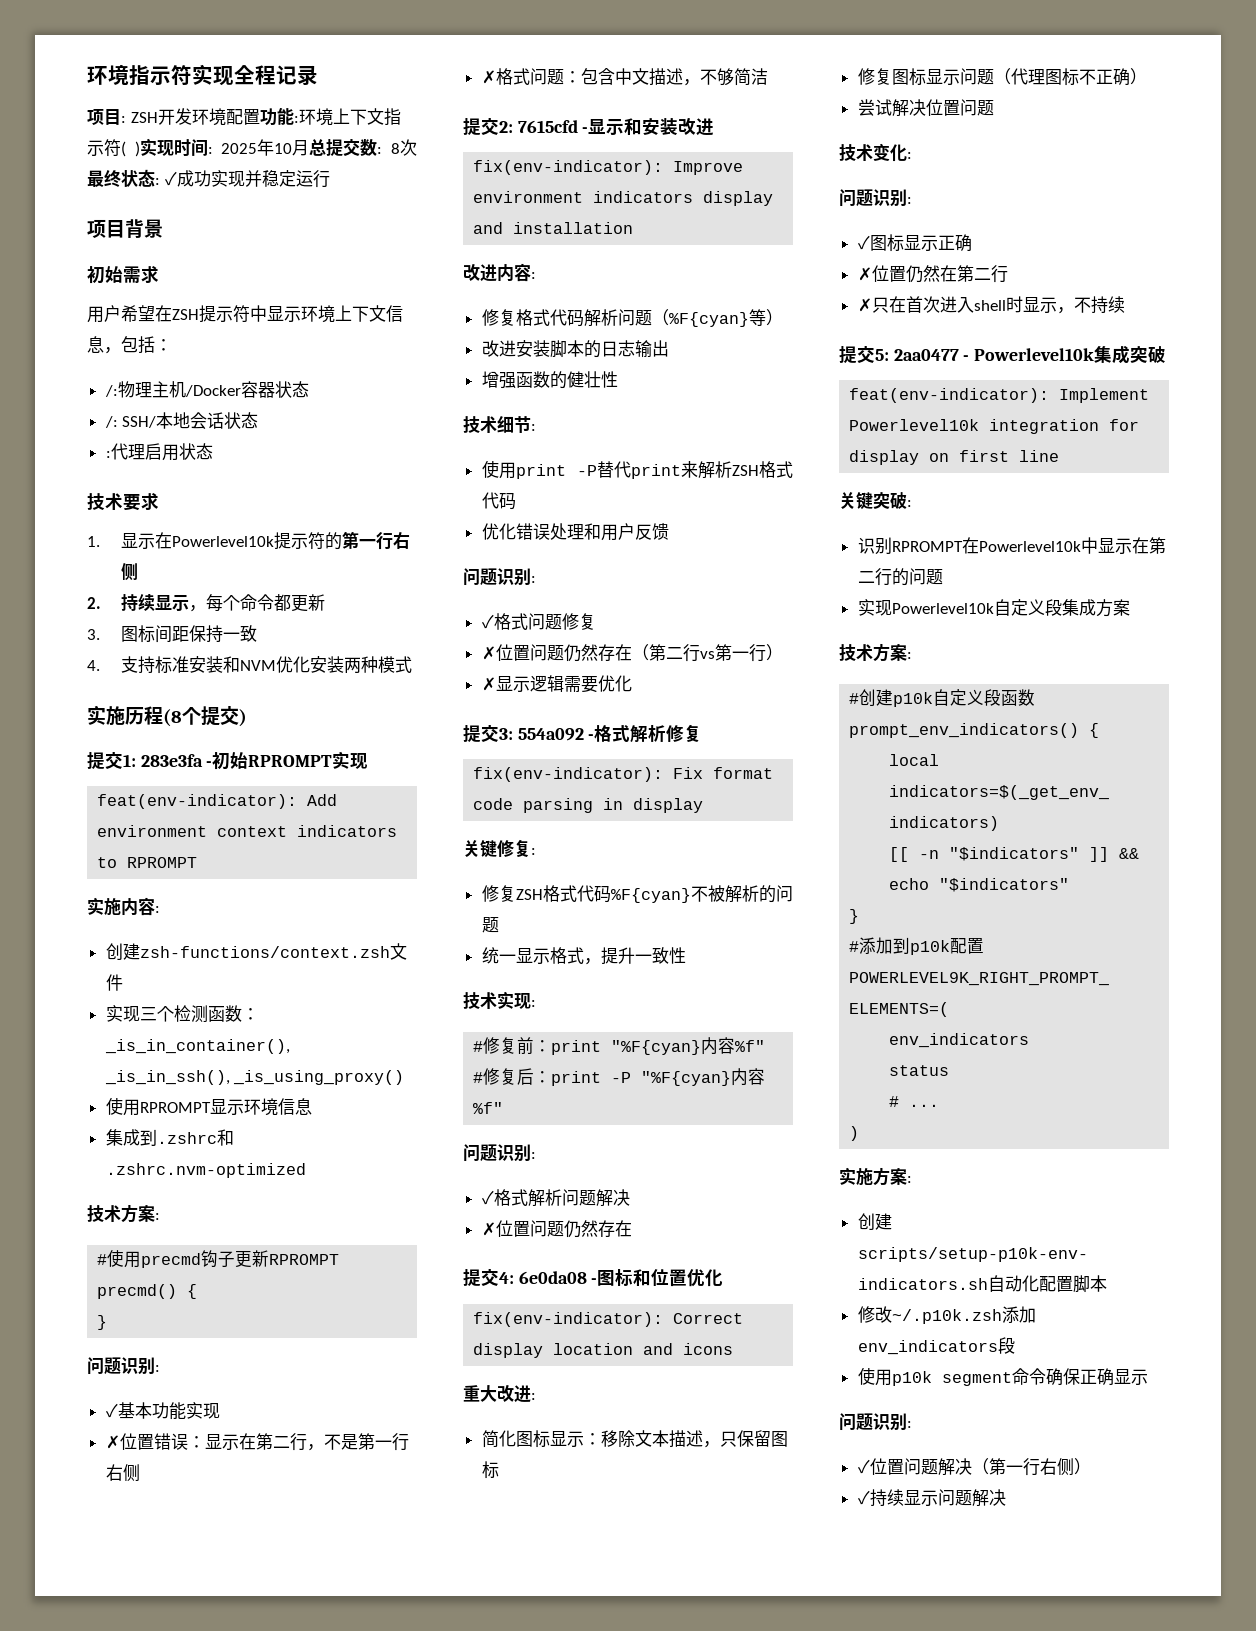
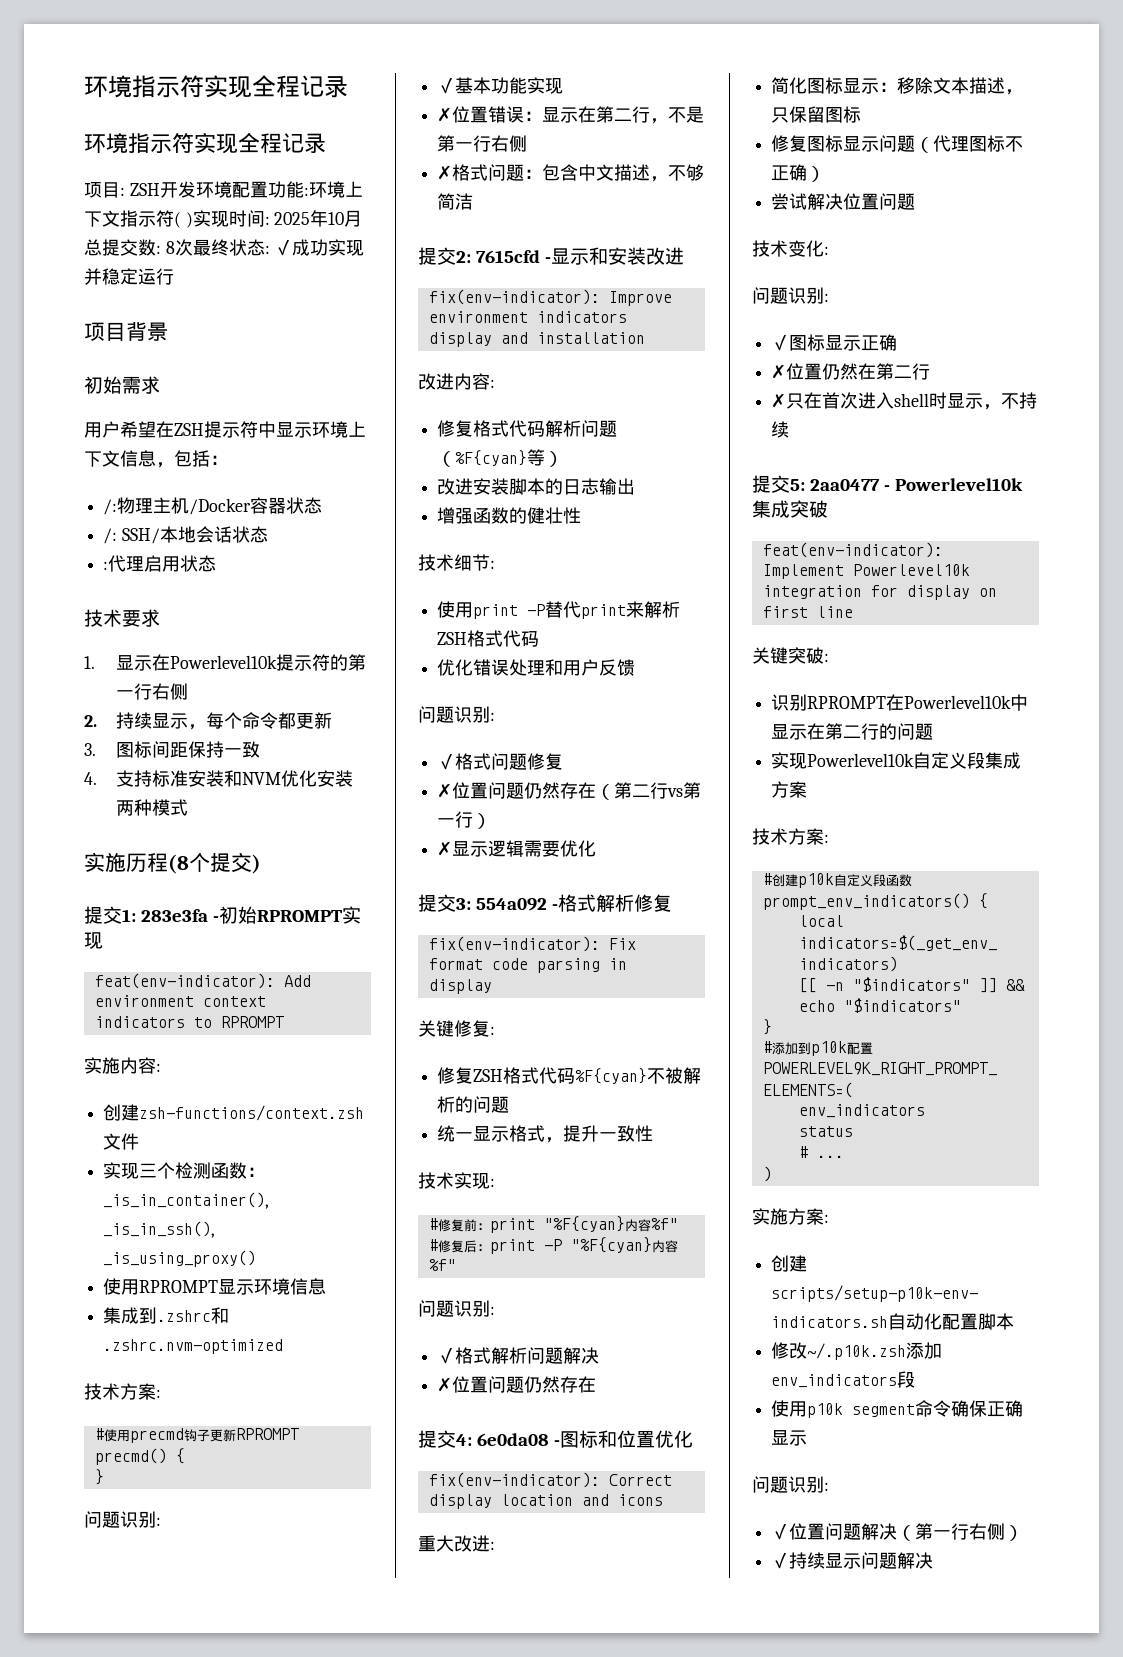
[87,64,318,86] 环境指示符实现全程记录 -> [84,75,348,98] [84,133,326,154] 环境指示符实现全程记录 // 环境指示符实现全程记录

